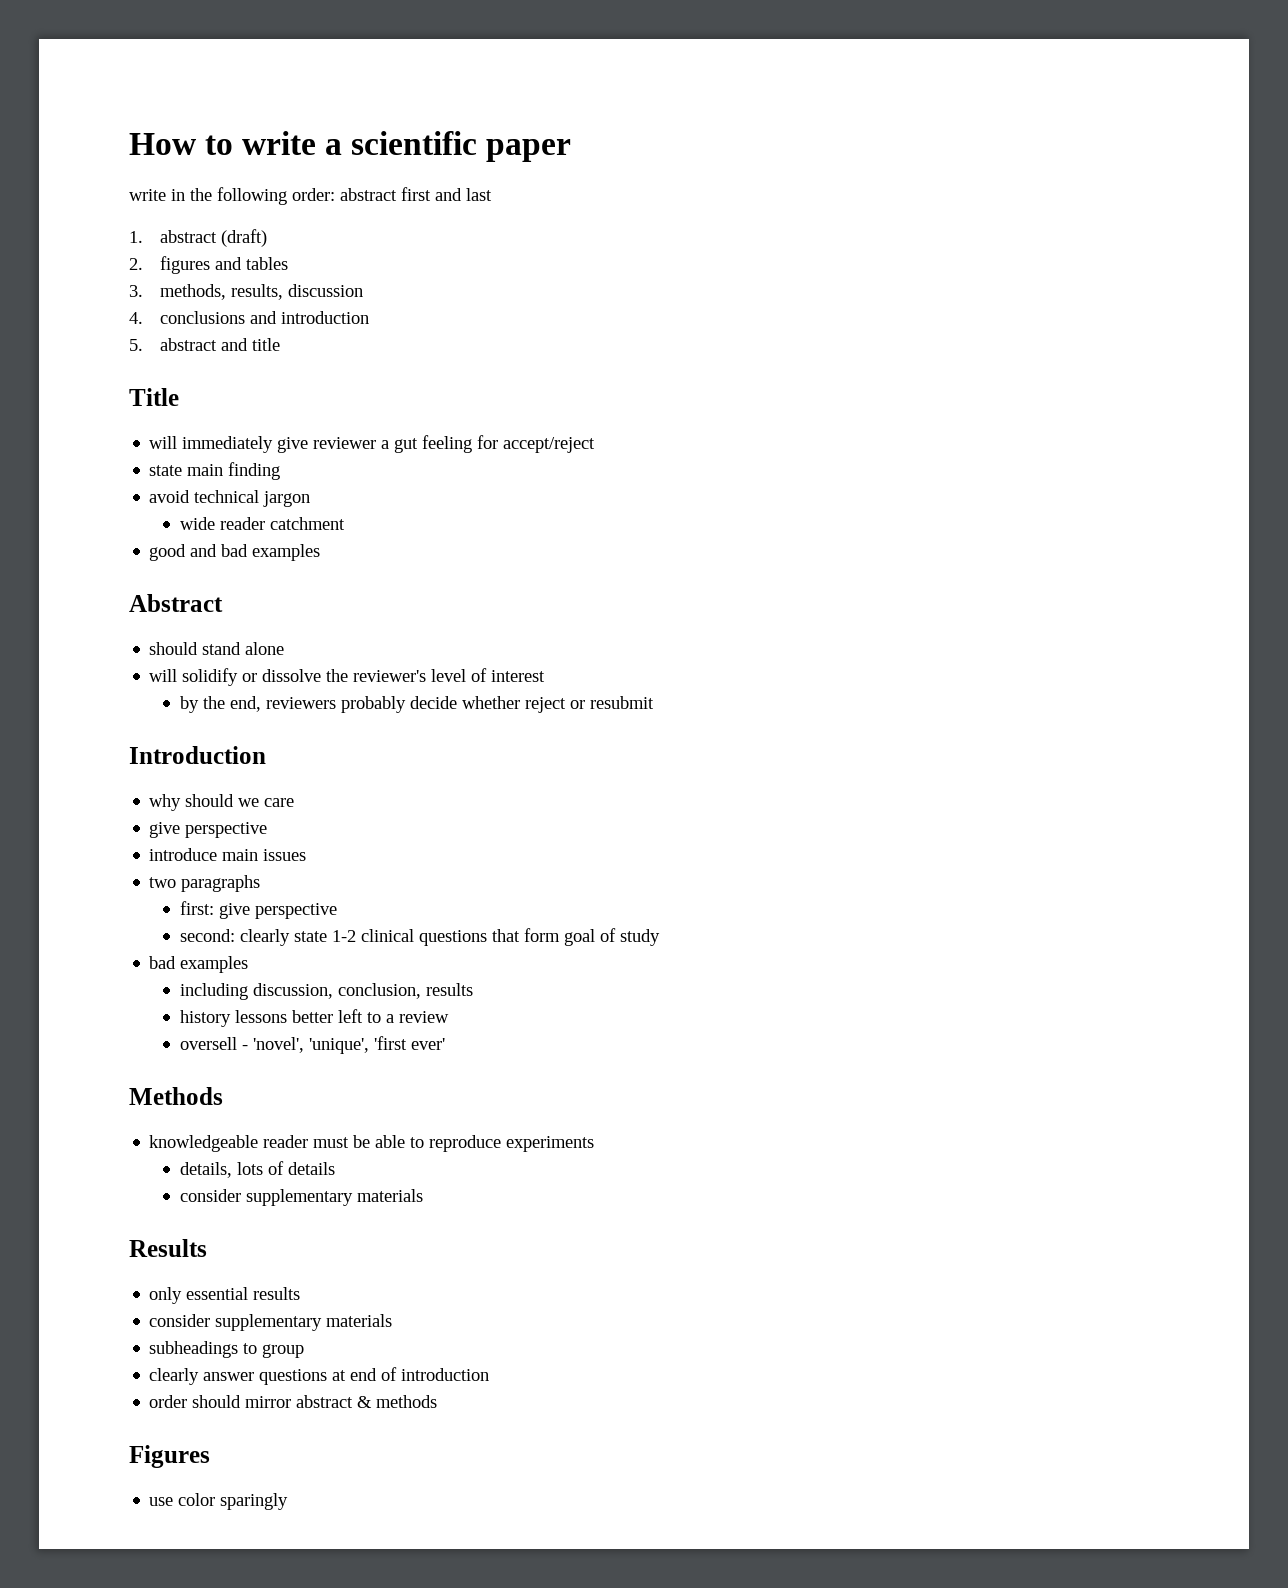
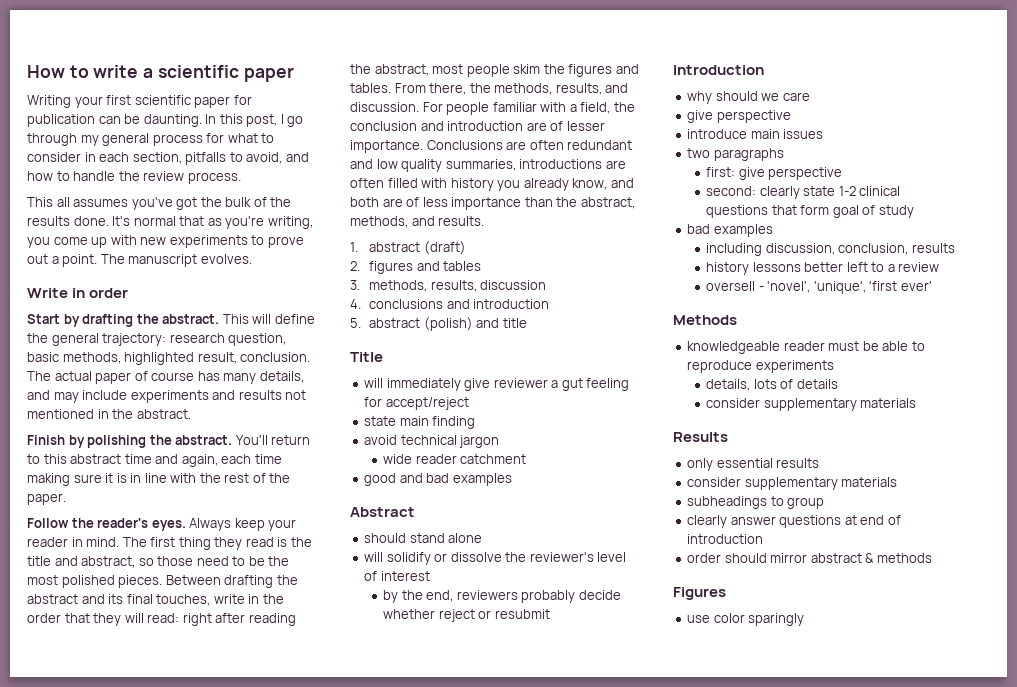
[129,187,492,205] write in the following order: abstract first and last -> [27,95,252,108] [27,114,304,127] [27,133,275,146] [27,152,309,165] [27,171,241,184] [27,197,292,210] [27,216,313,229] [27,235,304,248] [27,254,252,267] [27,288,129,298] [27,314,315,327] [27,333,287,346] [27,352,311,365] [27,371,304,384] [27,390,307,403] [27,409,191,419] [27,435,311,448] [27,454,282,467] [27,473,291,486] [27,493,66,505] [27,518,297,531] [27,537,312,550] [27,556,290,568] [27,575,298,588] [27,594,284,606] [27,613,296,626] [350,64,639,77] [350,83,629,95] [350,102,635,115] [350,121,605,131] [350,140,633,153] [350,159,626,172] [350,178,634,191] [350,197,635,210] [350,216,485,228] Writing your first scientific paper for publication can be daunting. In this post, I go through my general process for what to consider in each section, pitfalls to avoid, and how to handle the review process. // This all assumes you've got the bulk of the results done. It's normal that as you're writing, you come up with new experiments to prove out a point. The manuscript evolves. // Write in order // Start by drafting the abstract. This will define the general trajectory: research question, basic methods, highlighted result, conclusion. The actual paper of course has many details, and may include experiments and results not mentioned in the abstract. // Finish by polishing the abstract. You'll return to this abstract time and again, each time making sure it is in line with the rest of the paper. // Follow the reader's eyes. Always keep your reader in mind. The first thing they read is the title and abstract, so those need to be the most polished pieces. Between drafting the abstract and its final touches, write in the order that they will read: right after reading the abstract, most people skim the figures and tables. From there, the methods, results, and discussion. For people familiar with a field, the conclusion and introduction are of lesser importance. Conclusions are often redundant and low quality summaries, introductions are often filled with history you already know, and both are of less importance than the abstract, methods, and results.
(217, 344) none -> [423,317,473,331] (polish)

